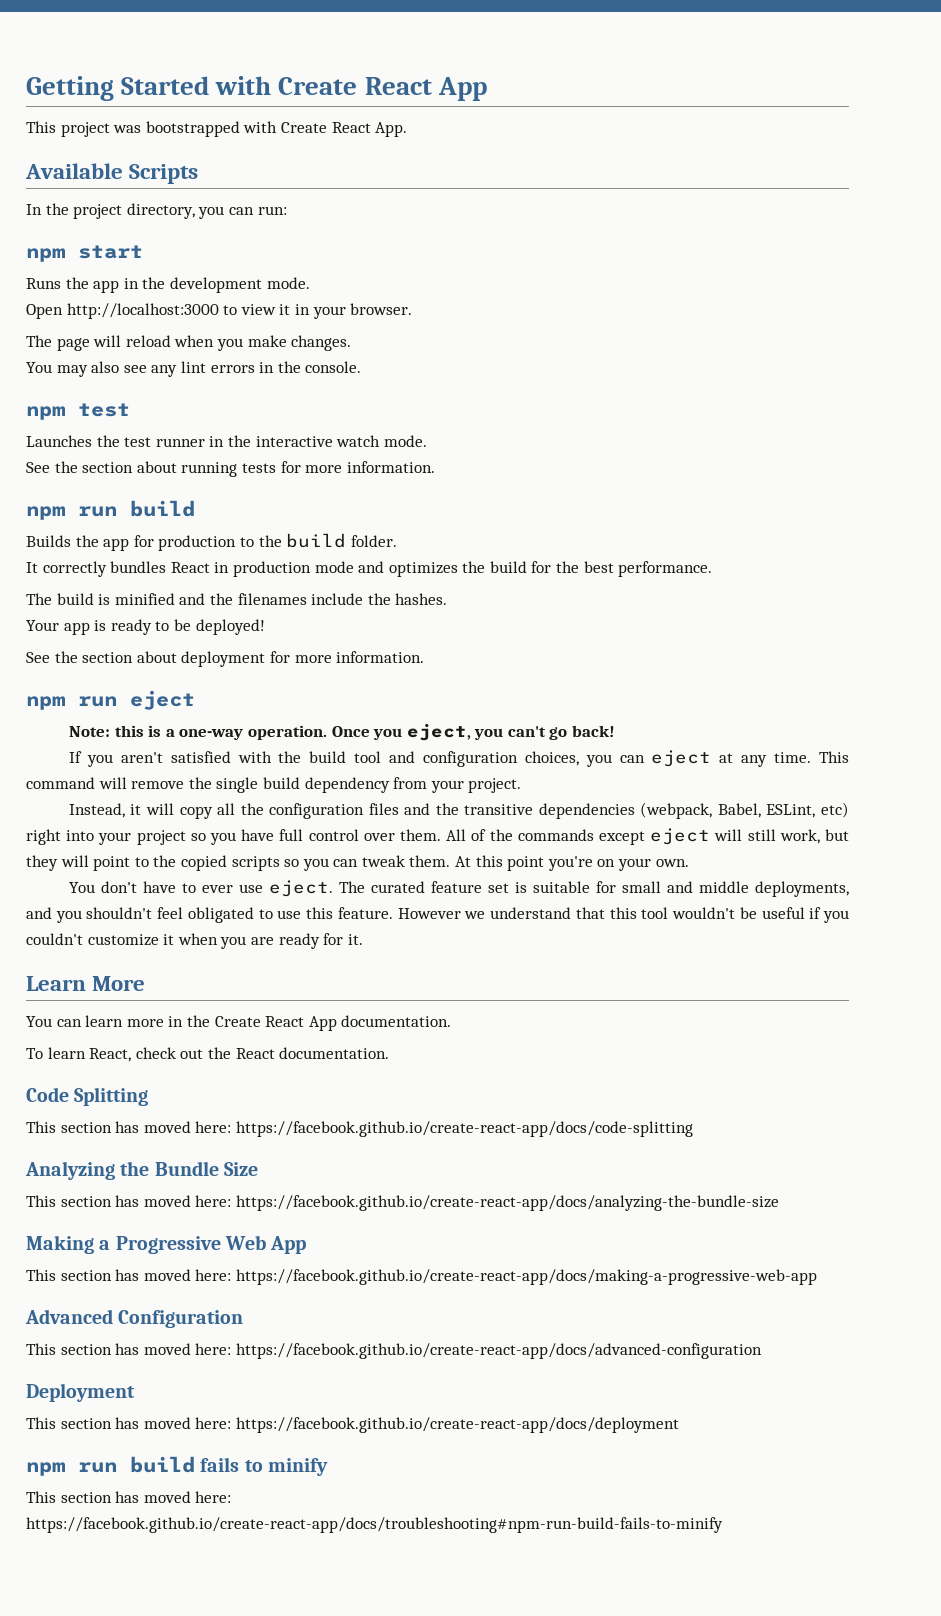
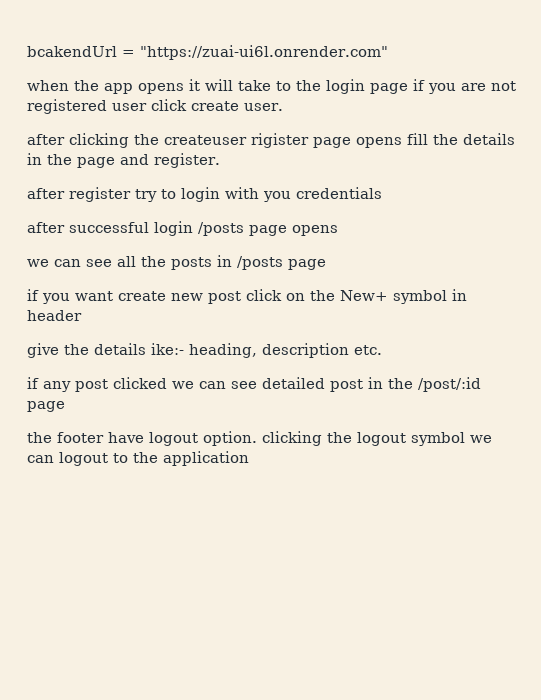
[26,76,487,101] [26,121,408,137] [25,163,199,184] [26,203,287,219] [26,245,143,262] [26,277,310,293] [26,303,413,319] [26,335,352,351] [26,361,362,377] [26,403,130,420] [26,435,427,447] [26,461,435,477] [26,500,195,520] [26,533,397,551] [26,561,713,577] [26,593,448,605] [26,619,265,635] [26,651,425,667] [26,690,195,710] [68,723,616,741] [68,750,849,767] [26,777,522,793] [68,802,849,819] [26,828,850,845] [26,855,689,871] [68,880,849,897] [26,907,849,923] [26,933,363,949] [26,976,146,991] [26,1015,452,1031] [26,1047,390,1062] [26,1087,149,1106] [26,1121,693,1137] [25,1161,258,1180] [26,1195,779,1211] [26,1235,307,1254] [26,1269,817,1285] [25,1309,244,1328] [26,1343,762,1359] [26,1383,135,1402] [26,1417,679,1433] [26,1456,328,1476] [26,1491,232,1503] [26,1517,723,1533] Getting Started with Create React App // This project was bootstrapped with Create React App. // Available Scripts // In the project directory, you can run: // npm start // Runs the app in the development mode. // Open http://localhost:3000 to view it in your browser. // The page will reload when you make changes. // You may also see any lint errors in the console. // npm test // Launches the test runner in the interactive watch mode. // See the section about running tests for more information. // npm run build // Builds the app for production to the build folder. // It correctly bundles React in production mode and optimizes the build for the best performance. // The build is minified and the filenames include the hashes. // Your app is ready to be deployed! // See the section about deployment for more information. // npm run eject // Note: this is a one-way operation. Once you eject, you can't go back! // If you aren't satisfied with the build tool and configuration choices, you can eject at any time. This command will remove the single build dependency from your project. // Instead, it will copy all the configuration files and the transitive dependencies (webpack, Babel, ESLint, etc) right into your project so you have full control over them. All of the commands except eject will still work, but they will point to the copied scripts so you can tweak them. At this point you're on your own. // You don't have to ever use eject. The curated feature set is suitable for small and middle deployments, and you shouldn't feel obligated to use this feature. However we understand that this tool wouldn't be useful if you couldn't customize it when you are ready for it. // Learn More // You can learn more in the Create React App documentation. // To learn React, check out the React documentation. // Code Splitting // This section has moved here: https://facebook.github.io/create-react-app/docs/code-splitting // Analyzing the Bundle Size // This section has moved here: https://facebook.github.io/create-react-app/docs/analyzing-the-bundle-size // Making a Progressive Web App // This section has moved here: https://facebook.github.io/create-react-app/docs/making-a-progressive-web-app // Advanced Configuration // This section has moved here: https://facebook.github.io/create-react-app/docs/advanced-configuration // Deployment // This section has moved here: https://facebook.github.io/create-react-app/docs/deployment // npm run build fails to minify // This section has moved here: https://facebook.github.io/create-react-app/docs/troubleshooting#npm-run-build-fails-to-minify -> [27,45,388,60] [27,79,516,94] [27,99,283,114] [27,133,515,148] [27,153,220,168] [27,187,382,202] [27,221,338,236] [27,255,326,270] [27,289,467,304] [27,310,82,321] [27,343,382,358] [27,377,481,392] [27,401,65,412] [27,431,492,446] [27,451,249,466] bcakendUrl = "https://zuai-ui6l.onrender.com" // when the app opens it will take to the login page if you are not registered user click create user. // after clicking the createuser rigister page opens fill the details in the page and register. // after register try to login with you credentials // after successful login /posts page opens // we can see all the posts in /posts page // if you want create new post click on the New+ symbol in header // give the details ike:- heading, description etc. // if any post clicked we can see detailed post in the /post/:id page // the footer have logout option. clicking the logout symbol we can logout to the application

